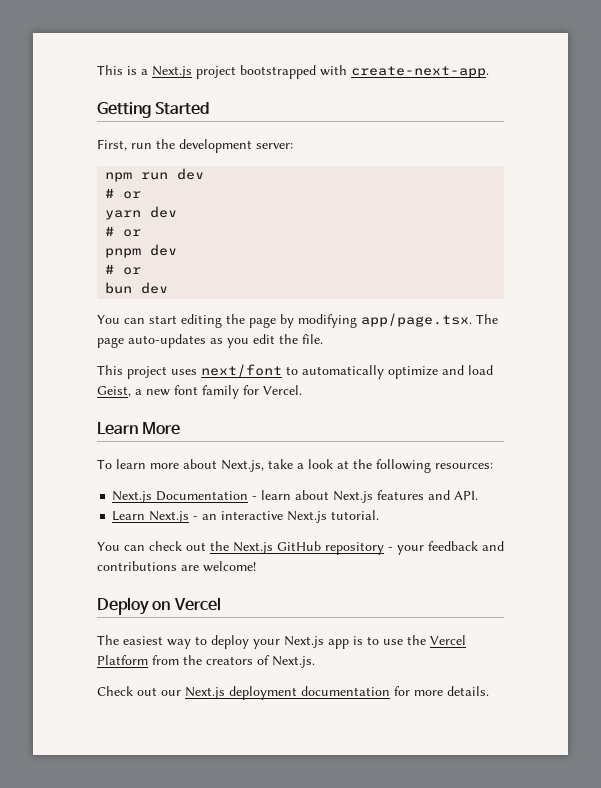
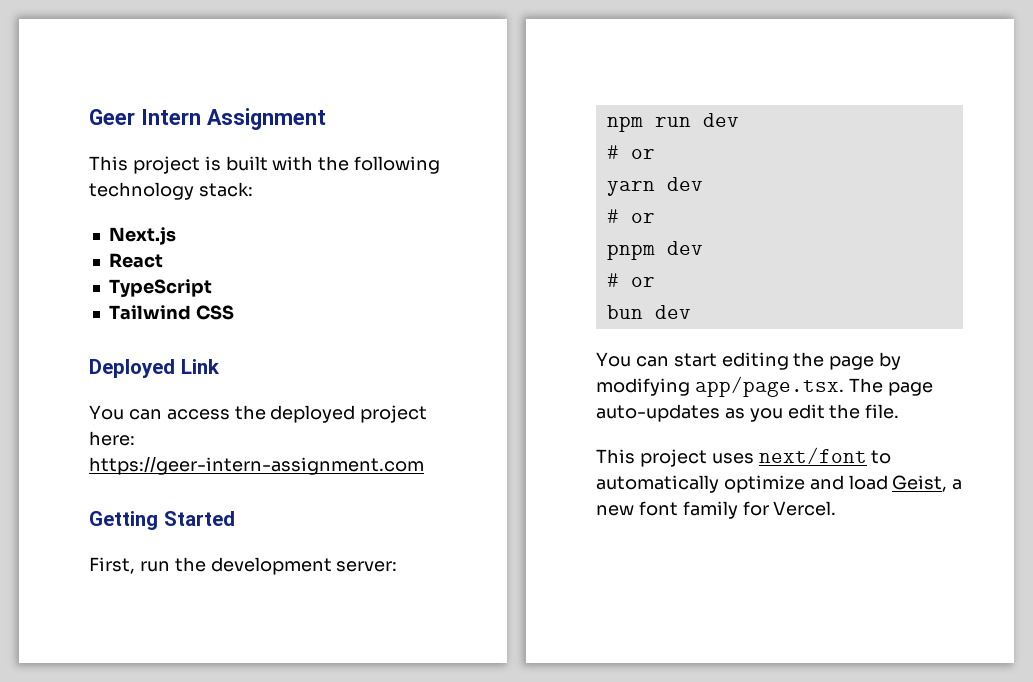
[97,65,489,79] This is a Next.js project bootstrapped with create-next-app. -> [89,108,326,130] [89,156,441,174] [89,182,253,200] [108,227,176,245] [108,253,163,268] [108,279,212,297] [108,305,234,320] [89,359,220,378] [89,405,428,423] [89,431,135,446] [89,456,424,475] Geer Intern Assignment // This project is built with the following technology stack: // Next.js // React // TypeScript // Tailwind CSS // Deployed Link // You can access the deployed project here: https://geer-intern-assignment.com
[97,422,181,435] [97,459,493,473] [112,490,479,503] [112,510,380,523] [97,541,504,555] [97,561,256,572] [97,597,221,615] [97,635,466,649] [97,655,315,668] [97,686,489,700] // Learn More // To learn more about Next.js, take a look at the following resources: // Next.js Documentation - learn about Next.js features and API. // Learn Next.js - an interactive Next.js tutorial. // You can check out the Next.js GitHub repository - your feedback and contributions are welcome! // Deploy on Vercel // The easiest way to deploy your Next.js app is to use the Vercel Platform from the creators of Next.js. // Check out our Next.js deployment documentation for more details. -> (837, 508) none

